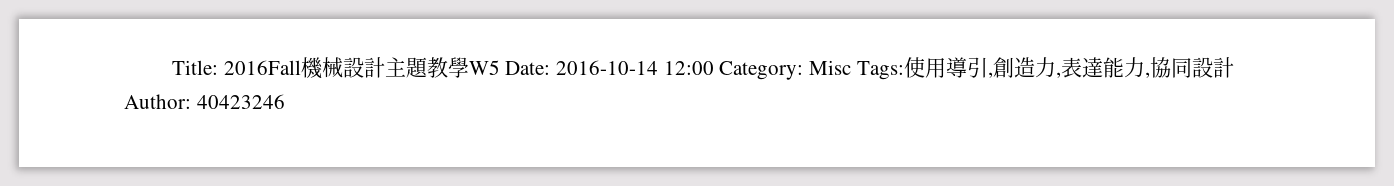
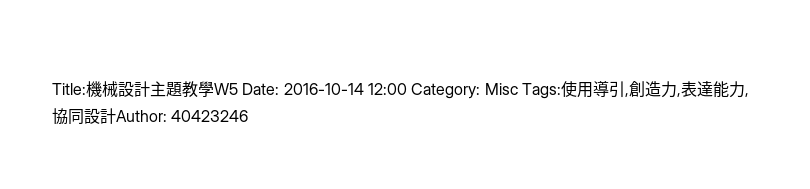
[223,60,301,75] 2016Fall -> (86, 89) none

